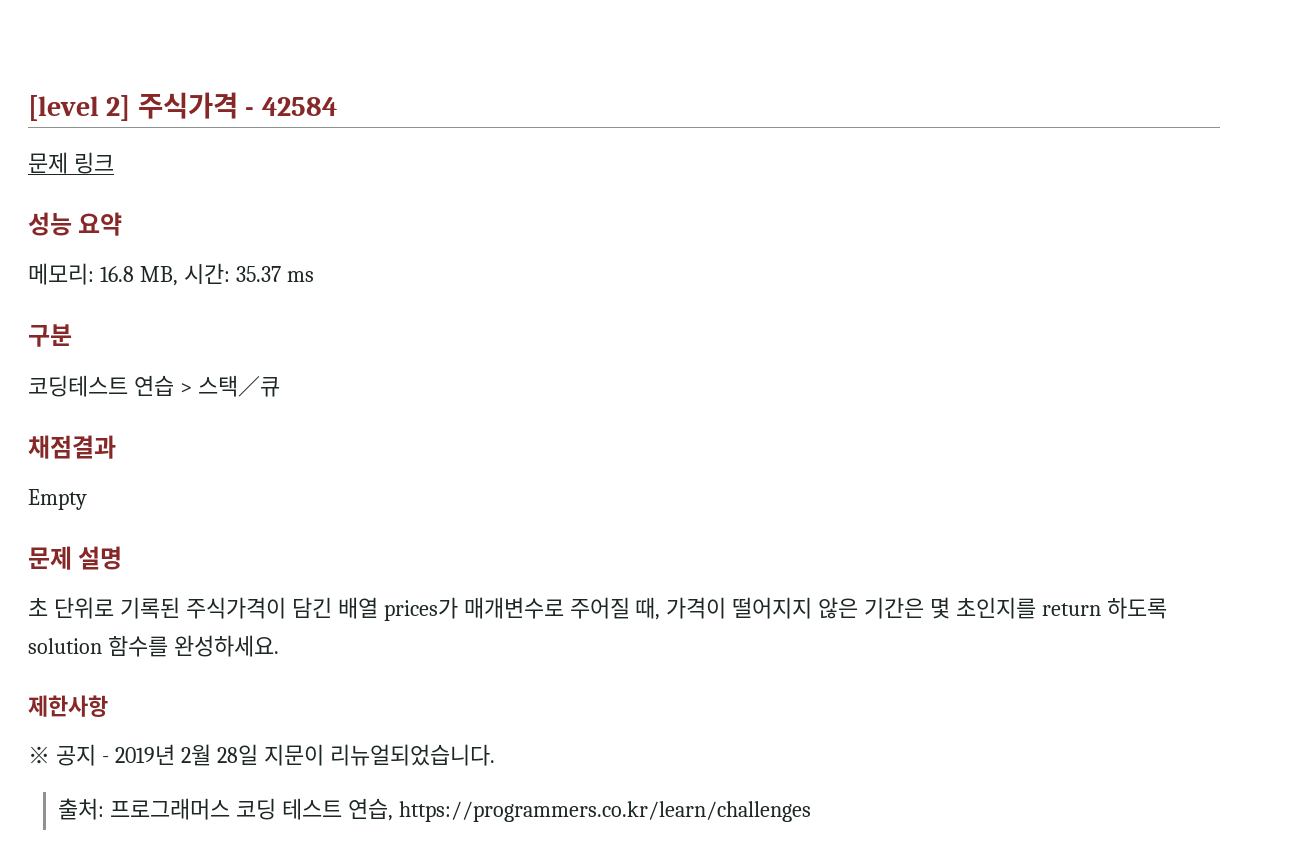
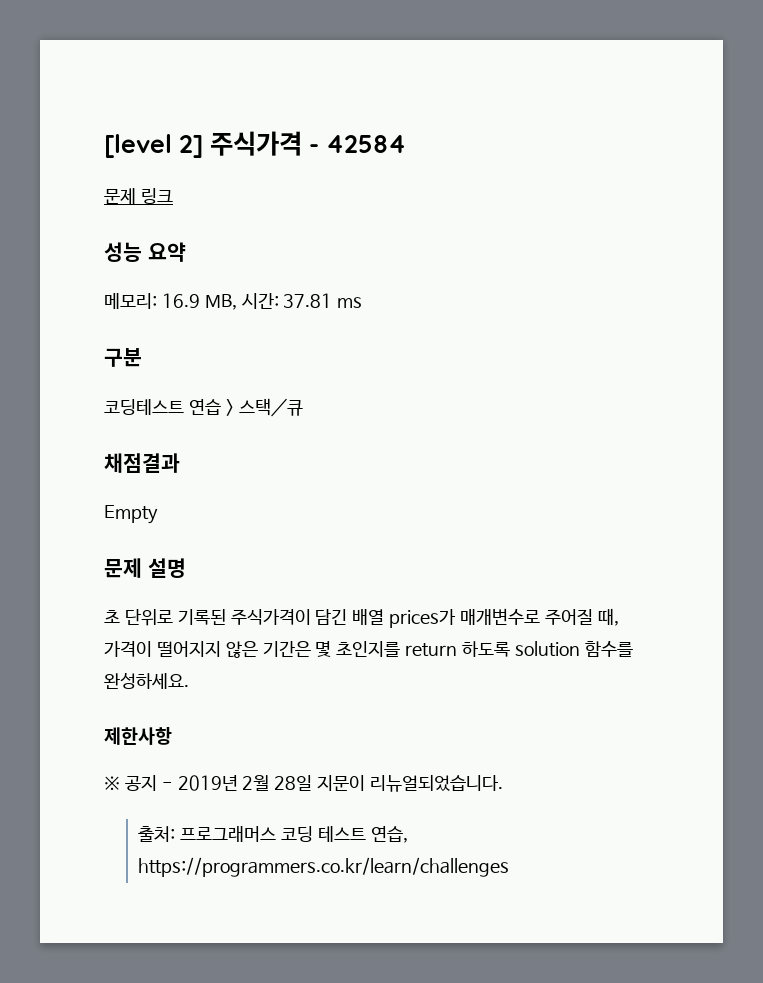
[99,266,134,282] 16.8 -> [161,293,200,308] 16.9
[235,266,281,282] 35.37 -> [283,293,333,308] 37.81

